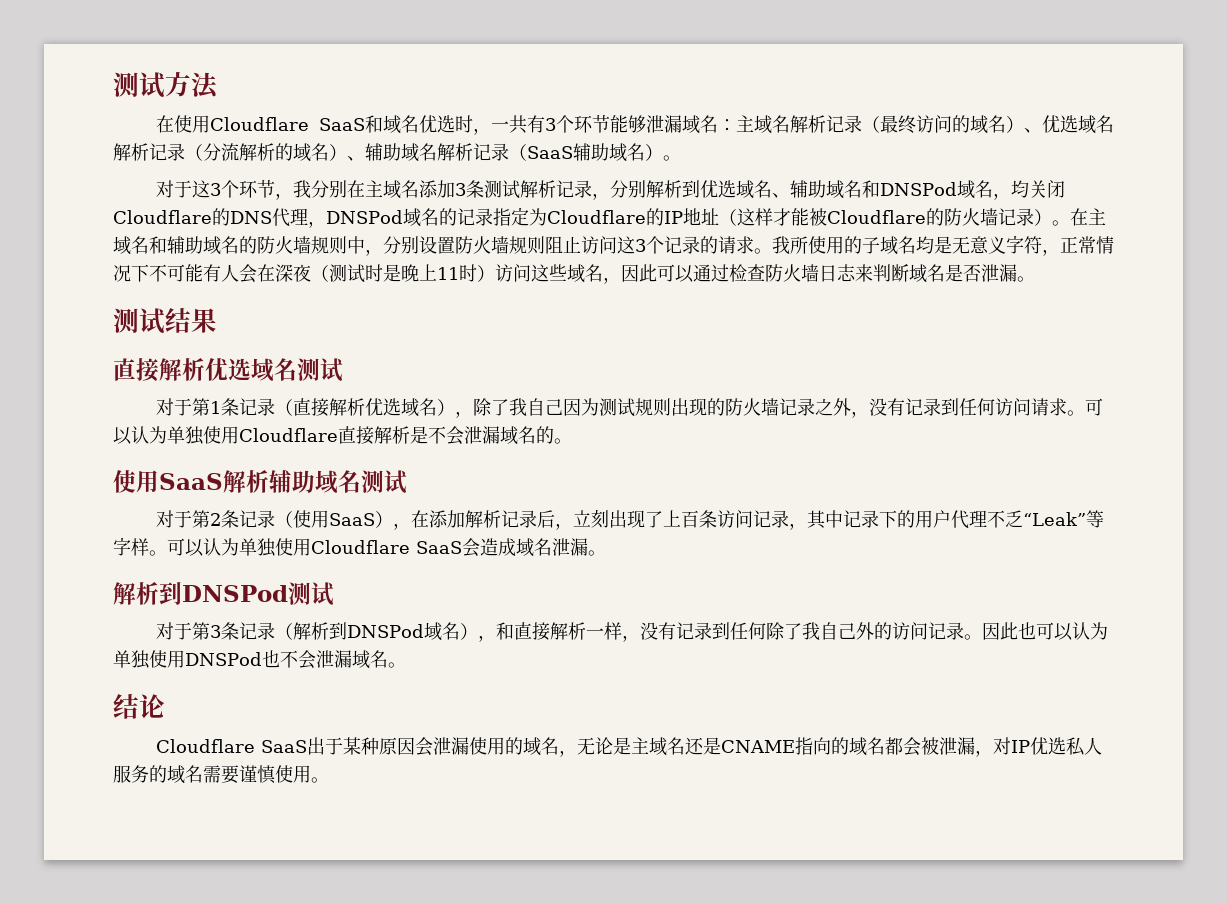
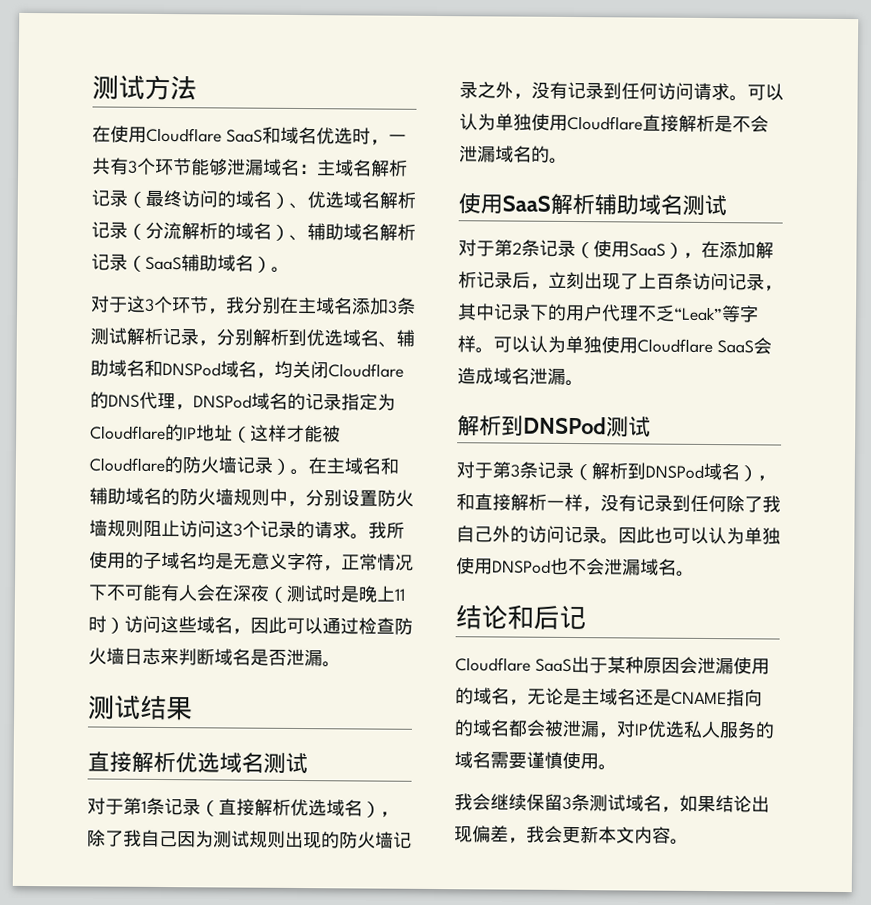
(165, 706) none -> [507,604,586,630] 和后记
(329, 780) none -> [454,793,770,813] [454,825,689,845] // 我会继续保留3条测试域名，如果结论出现偏差，我会更新本文内容。

